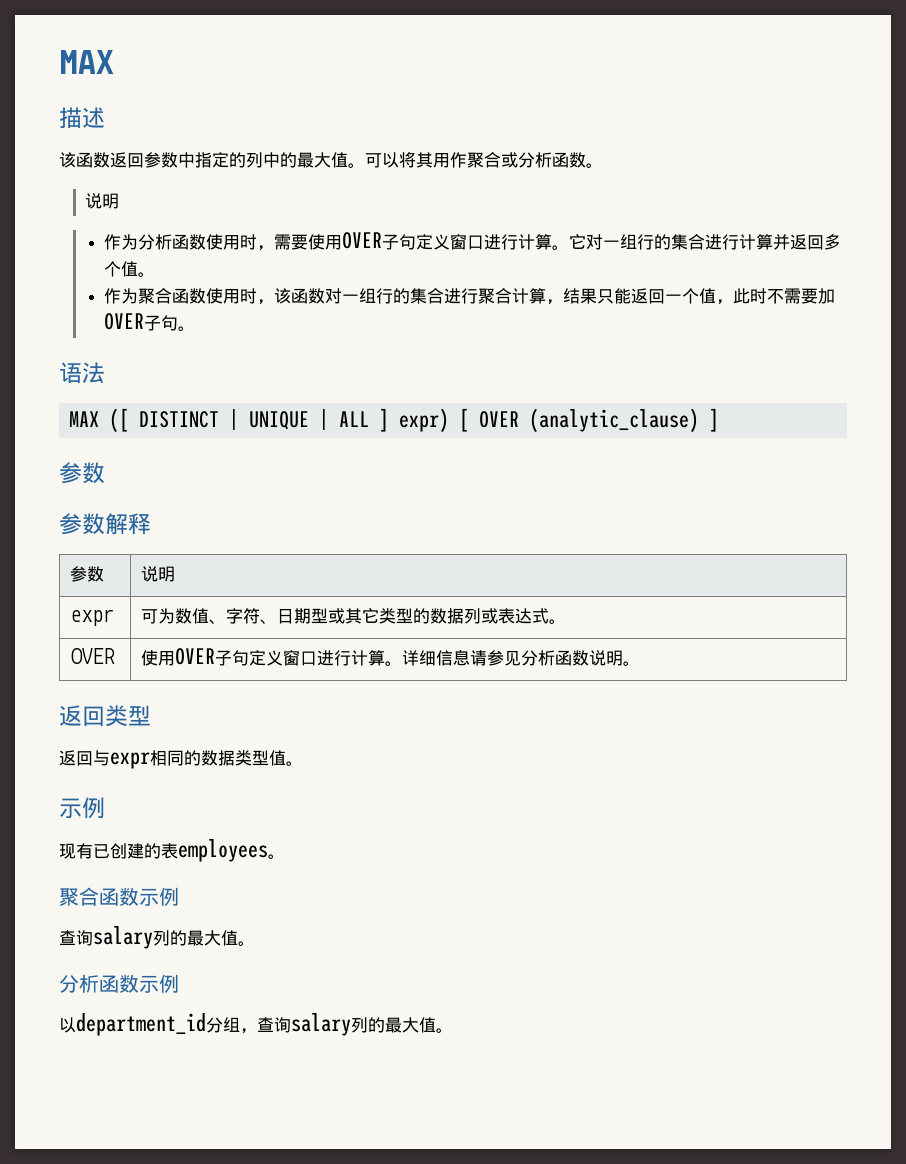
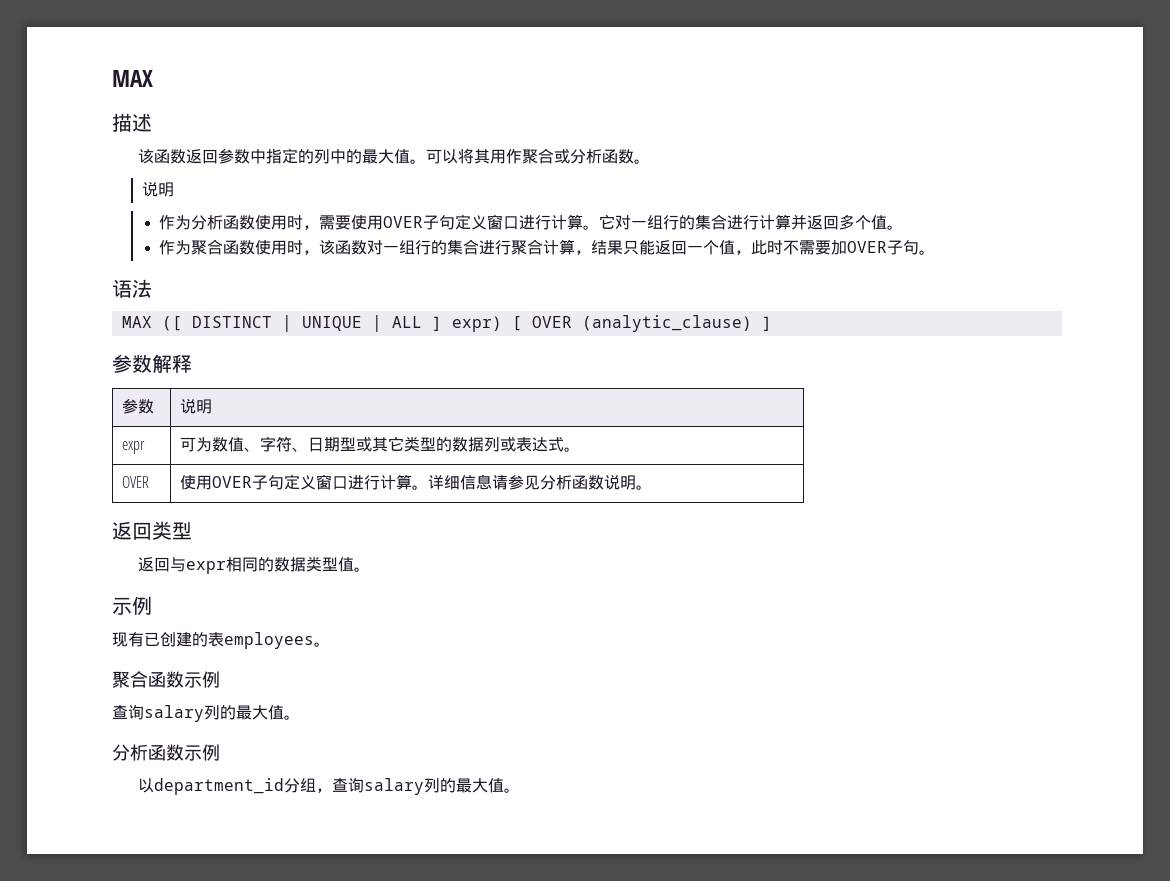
[59,513,105,535] // 参数 -> (152, 363) none

